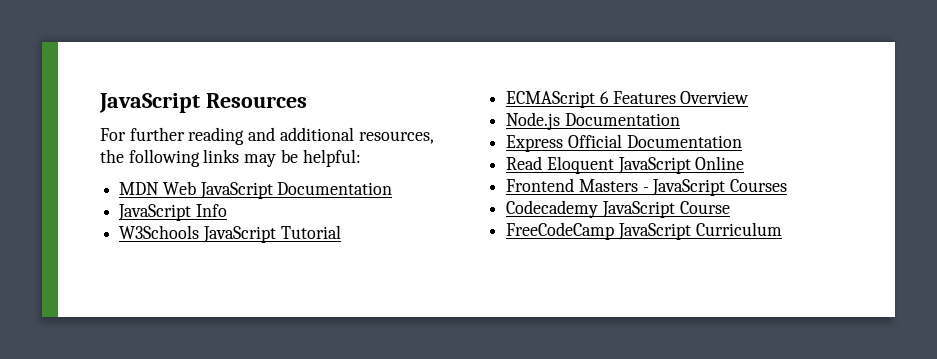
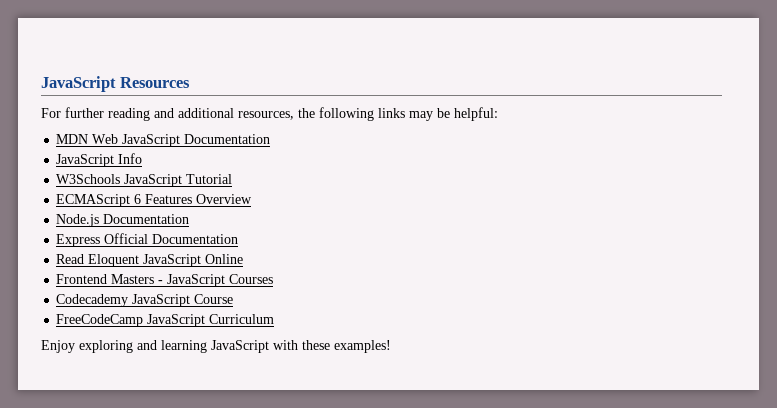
(782, 229) none -> [41,340,391,353] // Enjoy exploring and learning JavaScript with these examples!

